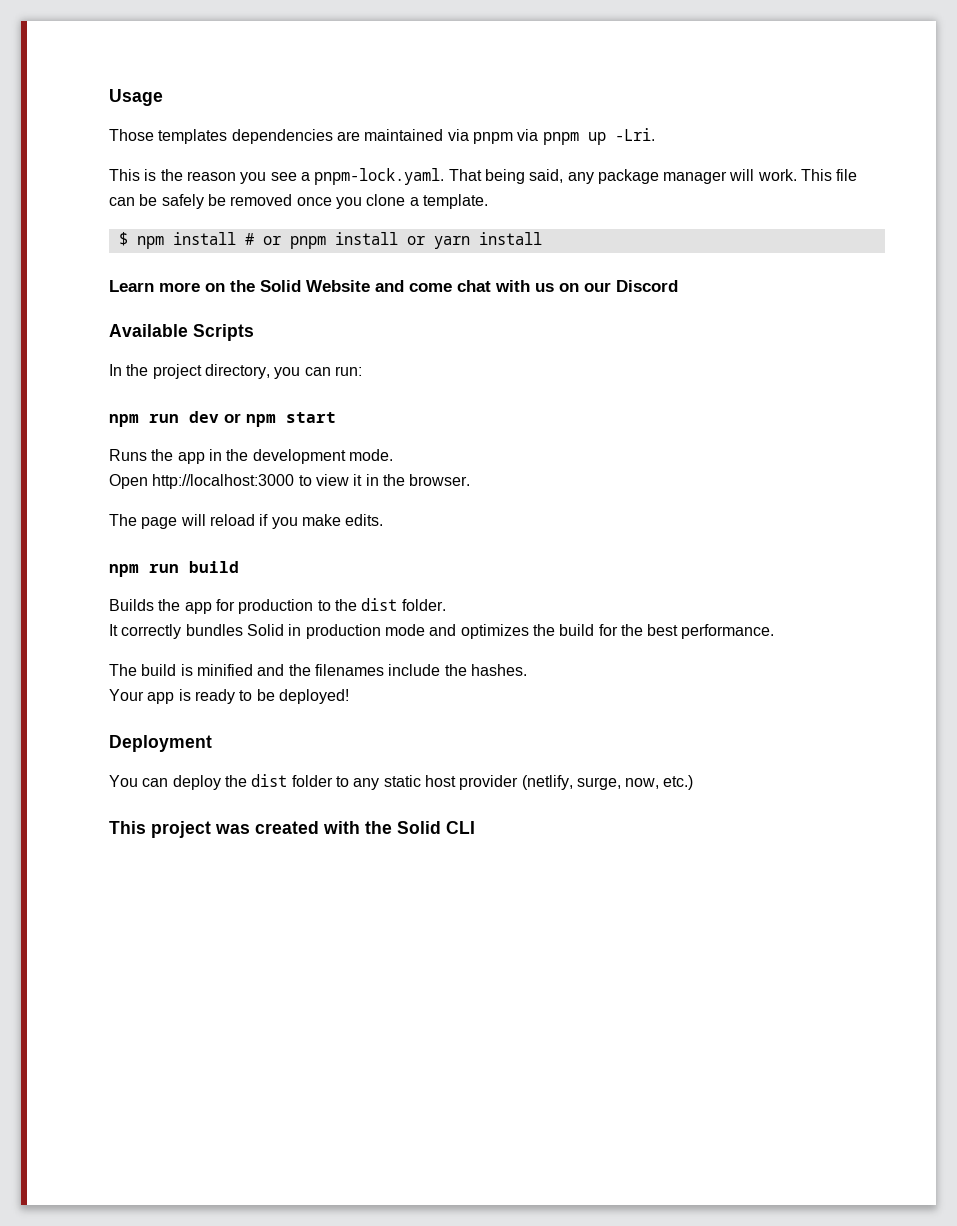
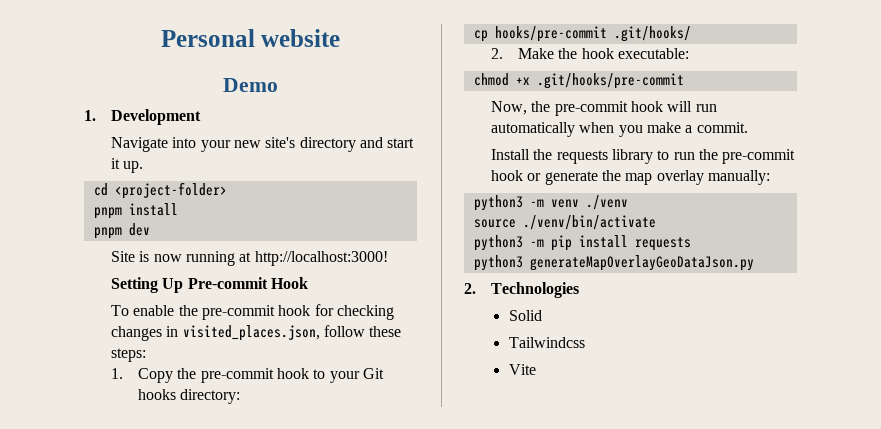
[109,89,163,106] [109,128,655,145] [109,168,858,185] [109,194,488,209] [118,232,542,249] [109,280,678,292] [109,324,254,341] [109,364,362,379] [109,411,336,427] [109,449,393,464] [109,474,471,489] [109,514,384,529] [109,561,239,577] [109,598,446,614] [109,624,775,639] [109,664,527,676] [109,689,349,704] [109,735,212,752] [109,774,694,790] [109,821,475,838] Usage // Those templates dependencies are maintained via pnpm via pnpm up -Lri. // This is the reason you see a pnpm-lock.yaml. That being said, any package manager will work. This file can be safely be removed once you clone a template. // $ npm install # or pnpm install or yarn install // Learn more on the Solid Website and come chat with us on our Discord // Available Scripts // In the project directory, you can run: // npm run dev or npm start // Runs the app in the development mode. // Open http://localhost:3000 to view it in the browser. // The page will reload if you make edits. // npm run build // Builds the app for production to the dist folder. // It correctly bundles Solid in production mode and optimizes the build for the best performance. // The build is minified and the filenames include the hashes. // Your app is ready to be deployed! // Deployment // You can deploy the dist folder to any static host provider (netlify, surge, now, etc.) // This project was created with the Solid CLI -> [160,29,341,47] [223,78,278,92] [84,109,201,125] [110,137,415,152] [110,158,144,173] [93,182,227,199] [93,203,178,219] [93,223,150,239] [110,251,388,266] [110,277,308,293] [110,304,394,320] [110,325,402,341] [110,348,146,362] [110,368,384,383] [137,389,241,404] [473,26,691,42] [490,48,689,59] [473,73,684,89] [490,101,717,116] [490,122,748,137] [490,149,796,164] [490,170,770,185] [473,195,628,211] [473,215,656,230] [473,235,691,251] [473,255,754,271] [464,282,579,298] [508,310,542,321] [508,337,585,348] [508,364,536,375] Personal website // Demo // 1. Development // Navigate into your new site's directory and start it up. // cd <project-folder> // pnpm install // pnpm dev // Site is now running at http://localhost:3000! // Setting Up Pre-commit Hook // To enable the pre-commit hook for checking changes in visited_places.json, follow these steps: // 1. Copy the pre-commit hook to your Git hooks directory: // cp hooks/pre-commit .git/hooks/ // 2. Make the hook executable: // chmod +x .git/hooks/pre-commit // Now, the pre-commit hook will run automatically when you make a commit. // Install the requests library to run the pre-commit hook or generate the map overlay manually: // python3 -m venv ./venv // source ./venv/bin/activate // python3 -m pip install requests // python3 generateMapOverlayGeoDataJson.py // 2. Technologies // Solid // Tailwindcss // Vite

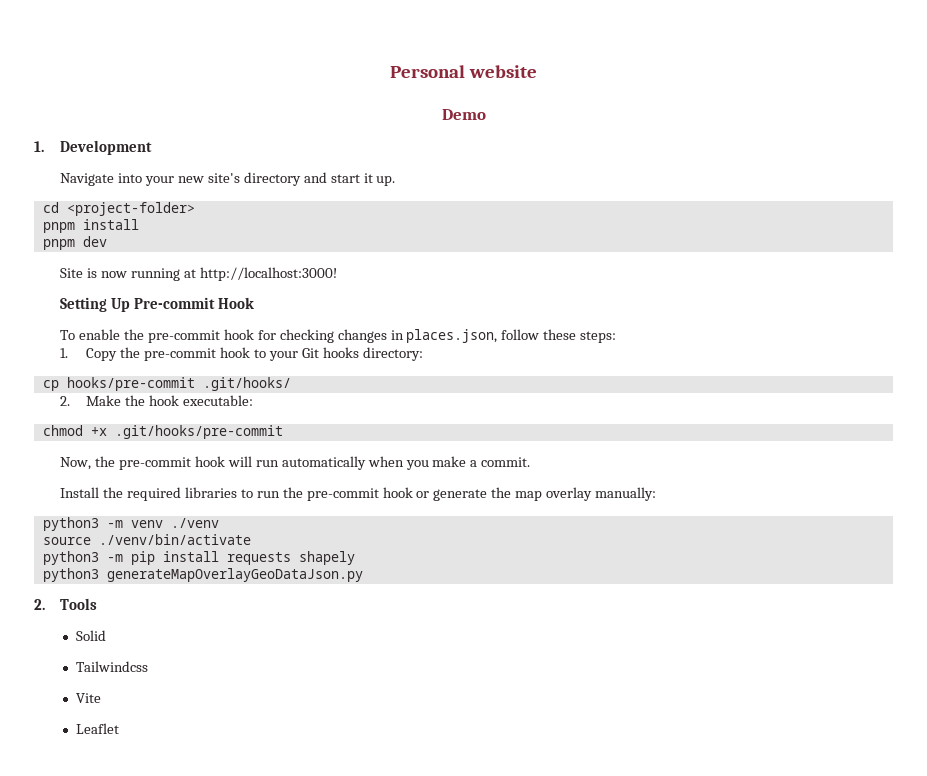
[182,325,320,341] visited_places.json, -> [406,329,498,343] places.json,
[556,149,653,164] requests library -> [127,487,237,501] required libraries
(691, 244) none -> [298,551,355,565] shapely
[490,282,579,298] Technologies -> [60,598,98,610] Tools
(536, 369) none -> [76,723,120,734] // Leaflet

